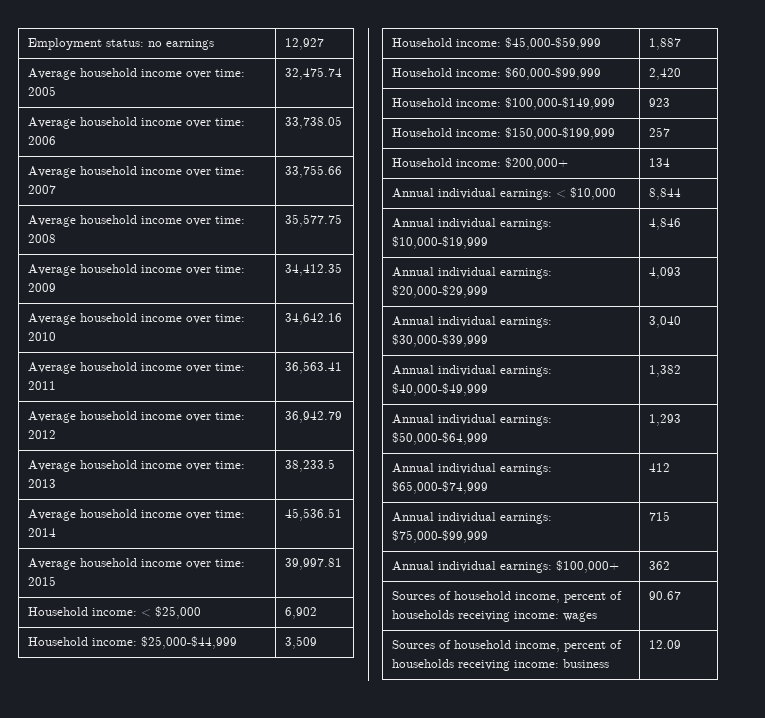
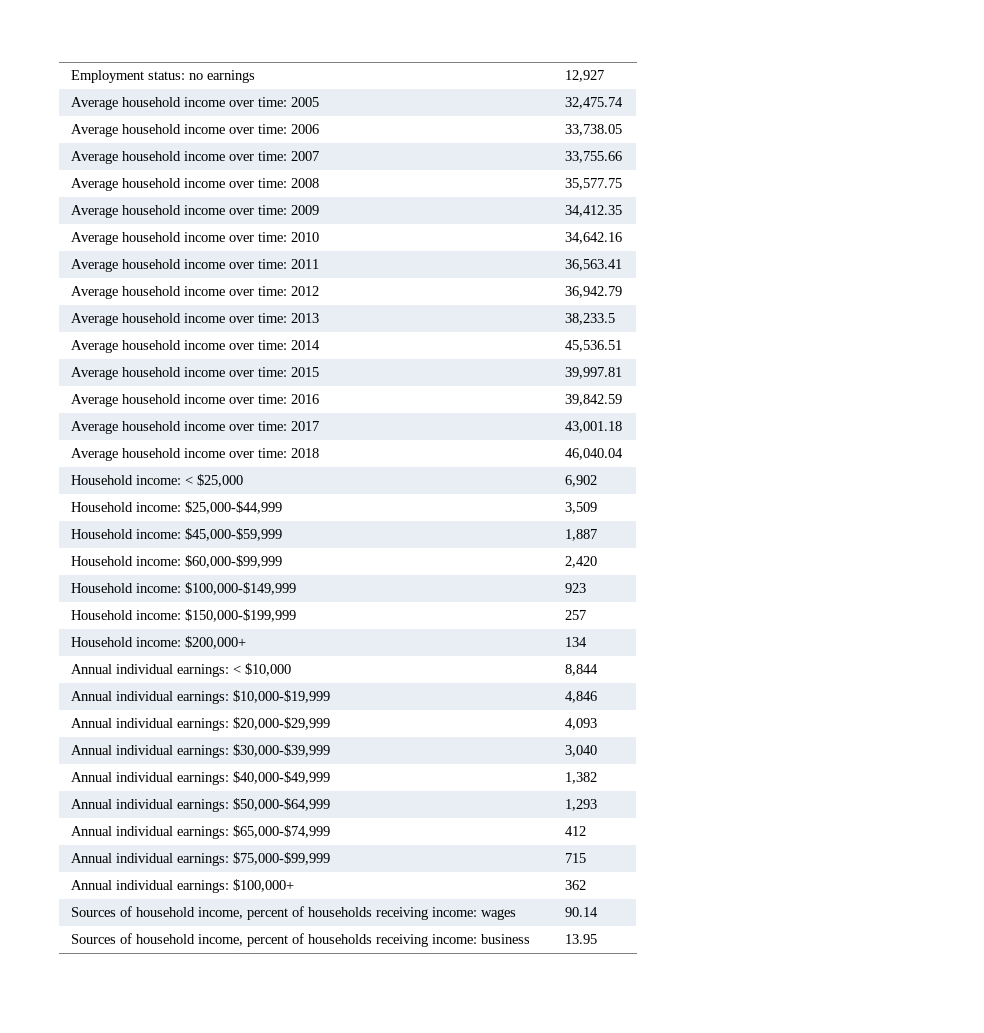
(342, 564) none -> [71,394,320,407] [565,394,623,406] [71,421,320,434] [565,421,623,433] [71,448,320,461] [565,448,624,460] // Average household income over time: 2016 | 39,842.59 // Average household income over time: 2017 | 43,001.18 // Average household income over time: 2018 | 46,040.04
[648,591,681,600] 90.67 -> [565,907,599,917] 90.14
[648,640,681,649] 12.09 -> [565,934,598,944] 13.95

